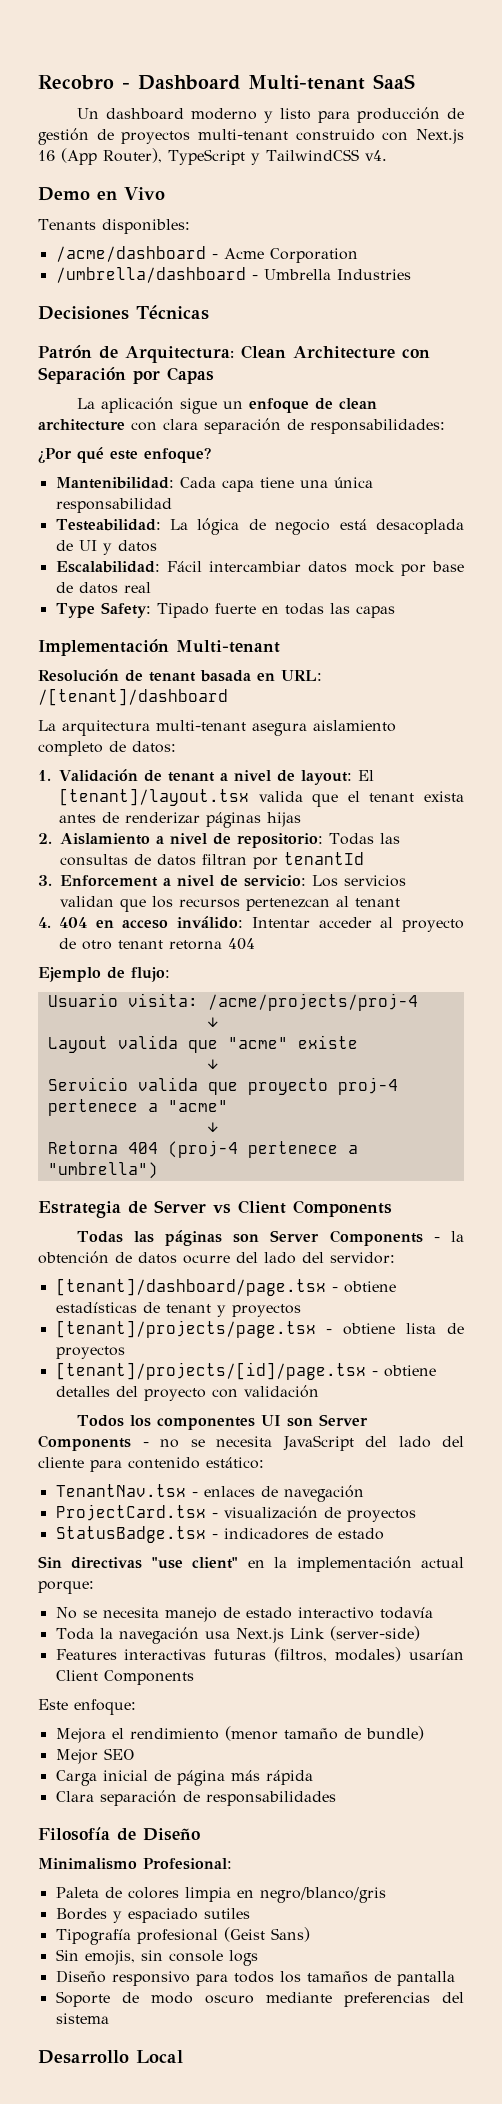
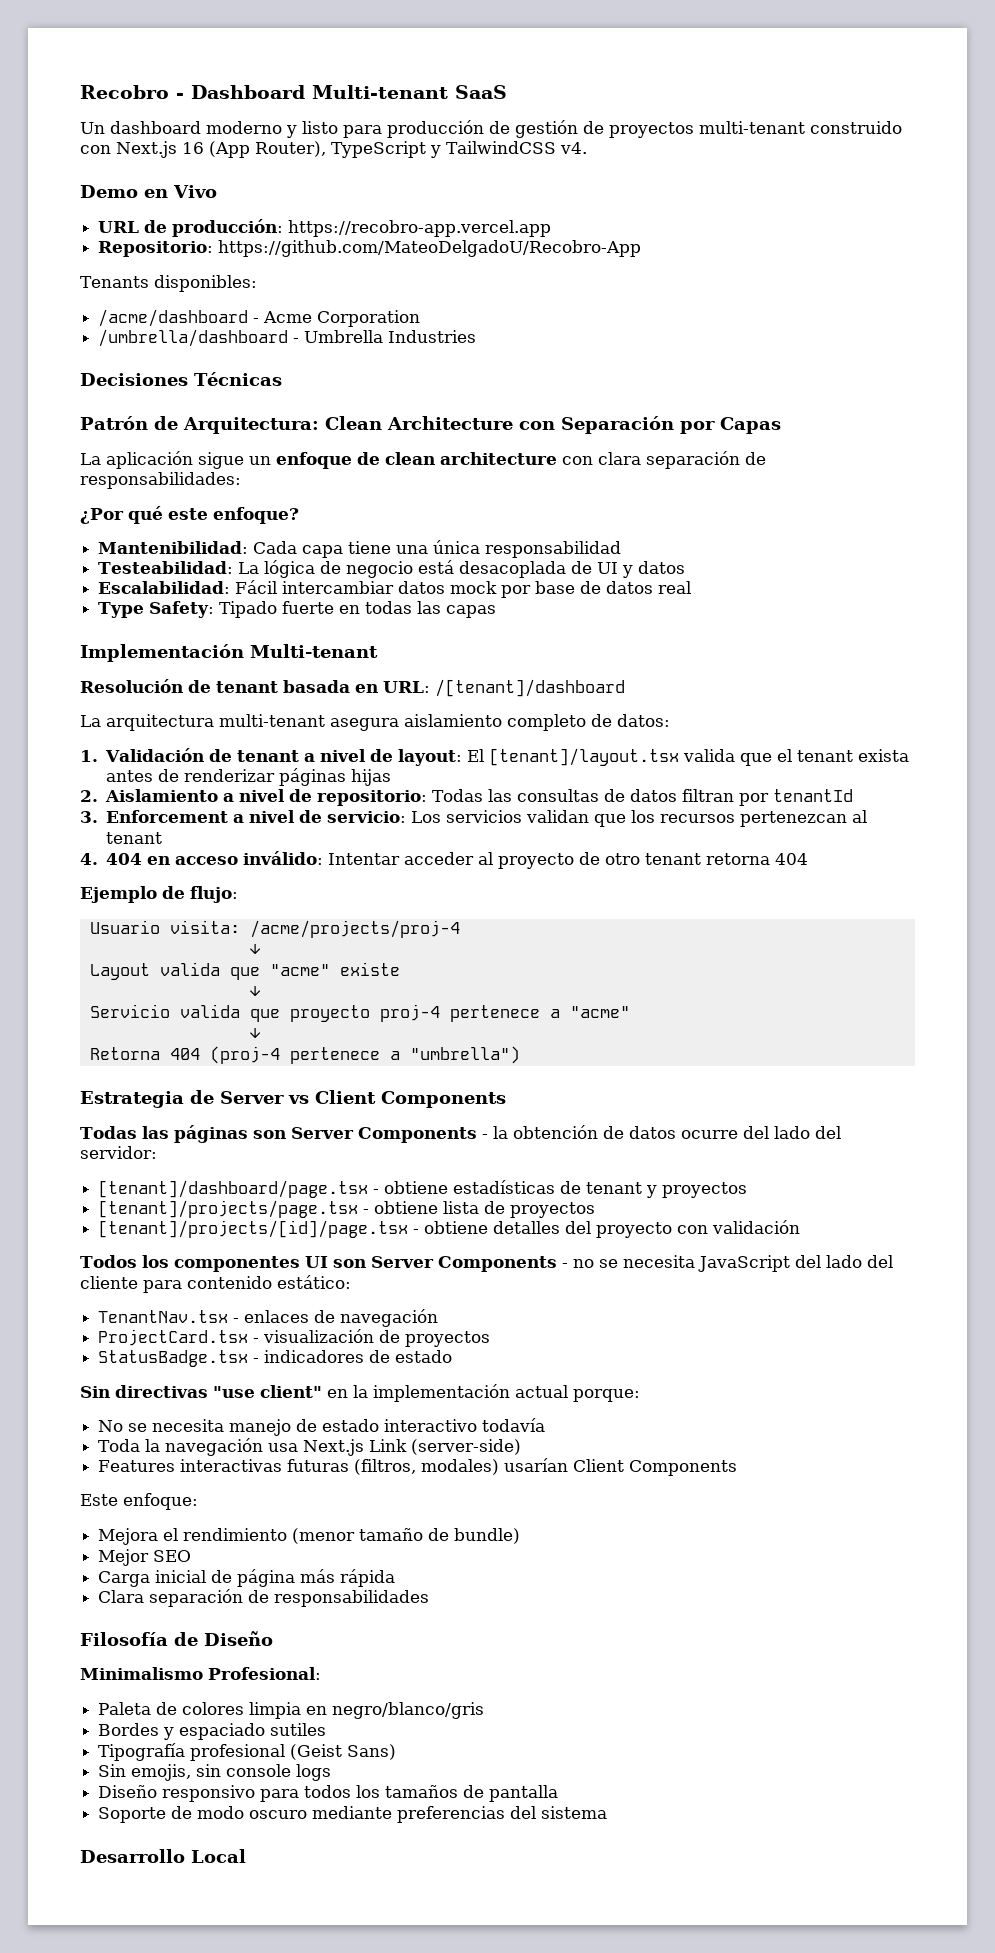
(165, 193) none -> [98,219,552,237] [98,240,642,257] // URL de producción: https://recobro-app.vercel.app // Repositorio: https://github.com/MateoDelgadoU/Recobro-App

